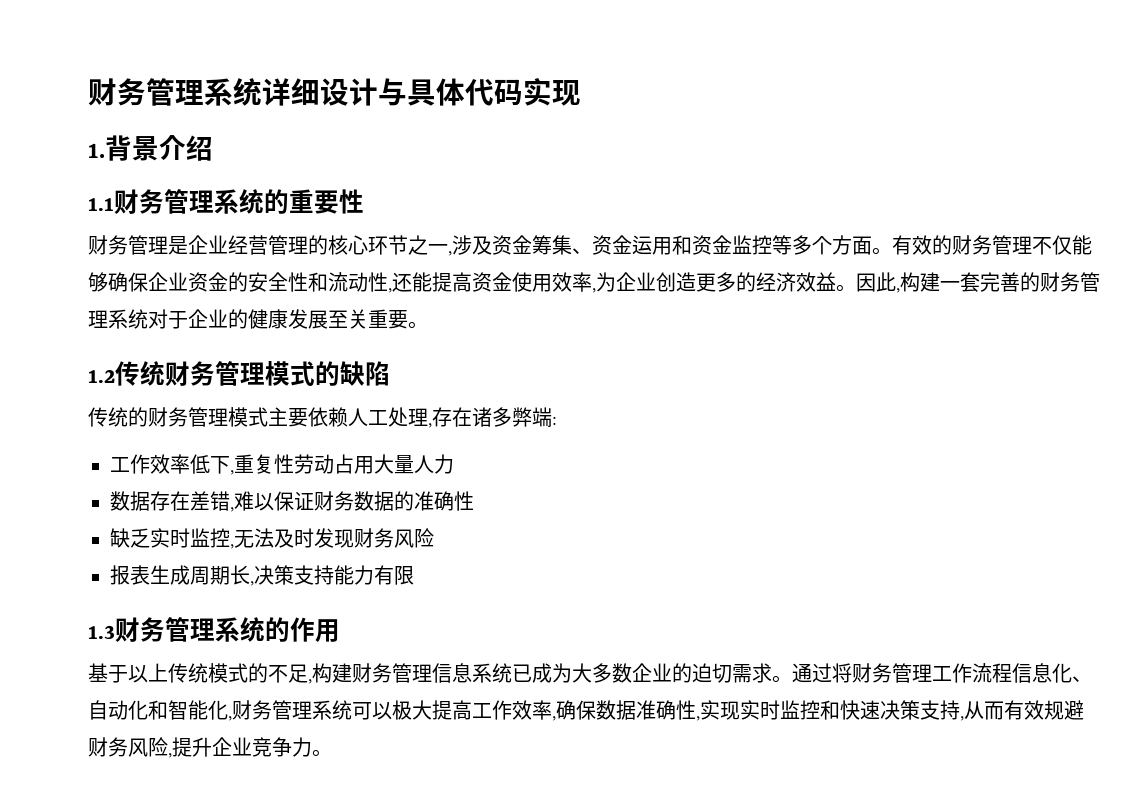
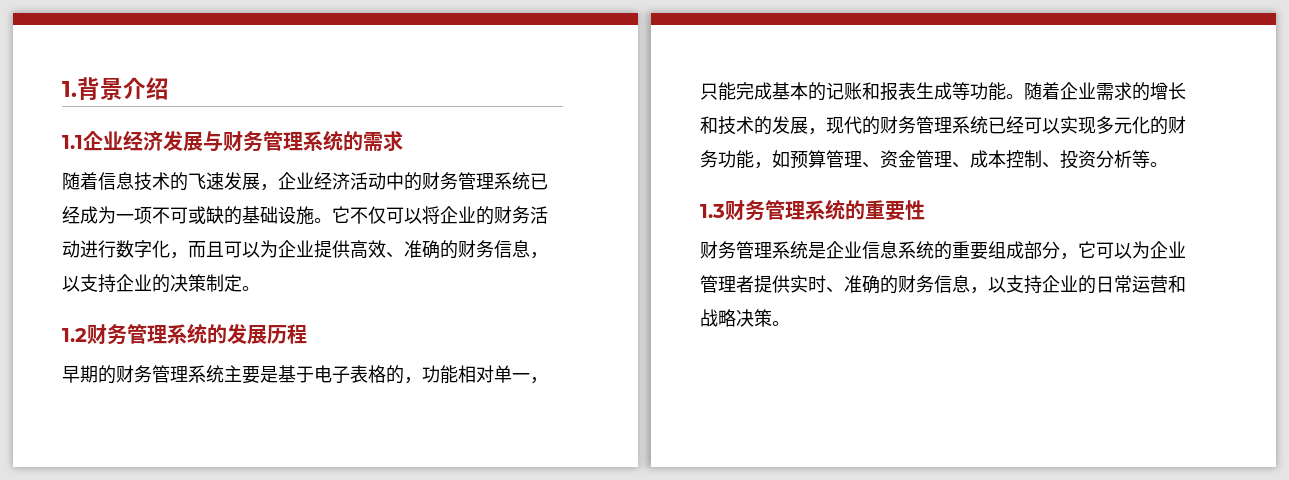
[88,78,581,106] [88,135,213,161] [88,198,114,211] 财务管理系统详细设计与具体代码实现 // 1.背景介绍 // 1.1 -> [62,77,169,101] [62,130,403,152] [62,172,548,191] [62,206,548,225] [62,240,548,259] [62,274,260,293] [62,323,307,345] [62,365,548,384] [700,82,1186,101] [700,116,1186,135] [700,150,1168,169] [700,204,725,218] 1.背景介绍 // 1.1企业经济发展与财务管理系统的需求 // 随着信息技术的飞速发展，企业经济活动中的财务管理系统已经成为一项不可或缺的基础设施。它不仅可以将企业的财务活动进行数字化，而且可以为企业提供高效、准确的财务信息，以支持企业的决策制定。 // 1.2财务管理系统的发展历程 // 早期的财务管理系统主要是基于电子表格的，功能相对单一，只能完成基本的记账和报表生成等功能。随着企业需求的增长和技术的发展，现代的财务管理系统已经可以实现多元化的财务功能，如预算管理、资金管理、成本控制、投资分析等。 // 1.3
[168,235,1092,256] [88,272,1100,293] [88,309,428,329] [88,361,390,386] [88,407,557,428] [110,454,454,475] [110,491,474,512] [110,528,434,549] [110,565,414,586] [88,617,340,642] [88,663,1092,684] [88,700,1084,721] [88,737,312,758] 是企业经营管理的核心环节之一,涉及资金筹集、资金运用和资金监控等多个方面。有效的财务管理不仅能够确保企业资金的安全性和流动性,还能提高资金使用效率,为企业创造更多的经济效益。因此,构建一套完善的财务管理系统对于企业的健康发展至关重要。 // 1.2传统财务管理模式的缺陷 // 传统的财务管理模式主要依赖人工处理,存在诸多弊端: // 工作效率低下,重复性劳动占用大量人力 // 数据存在差错,难以保证财务数据的准确性 // 缺乏实时监控,无法及时发现财务风险 // 报表生成周期长,决策支持能力有限 // 1.3财务管理系统的作用 // 基于以上传统模式的不足,构建财务管理信息系统已成为大多数企业的迫切需求。通过将财务管理工作流程信息化、自动化和智能化,财务管理系统可以极大提高工作效率,确保数据准确性,实现实时监控和快速决策支持,从而有效规避财务风险,提升企业竞争力 -> [772,241,1186,260] [700,275,1186,294] [700,309,772,327] 系统是企业信息系统的重要组成部分，它可以为企业管理者提供实时、准确的财务信息，以支持企业的日常运营和战略决策

